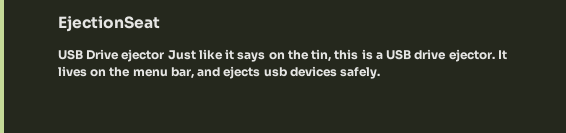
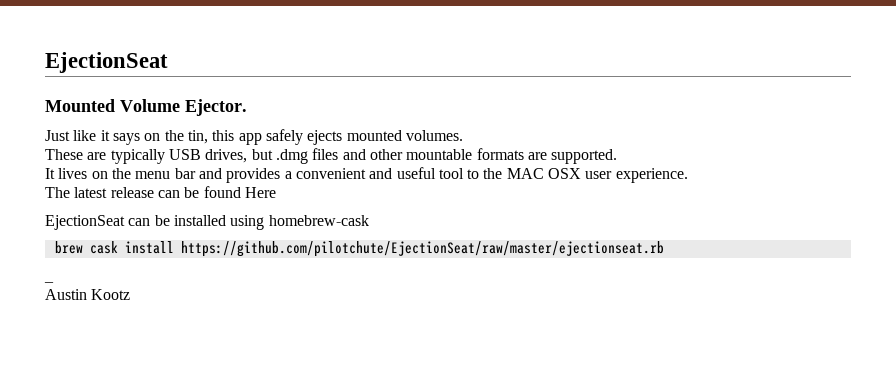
[58,49,165,62] USB Drive ejector -> [45,99,247,116] Mounted Volume Ejector. //
[361,49,495,62] is a USB drive ejector. -> [238,129,463,145] [45,148,618,164] app safely ejects mounted volumes. // These are typically USB drives, but .dmg files and other mountable formats are supported. //
[170,66,381,79] bar, and ejects usb devices safely. -> [174,167,688,183] [45,186,276,198] [45,215,369,230] [54,241,664,257] [44,281,54,283] [45,289,131,300] bar and provides a convenient and useful tool to the MAC OSX user experience. // The latest release can be found Here // EjectionSeat can be installed using homebrew-cask // brew cask install https://github.com/pilotchute/EjectionSeat/raw/master/ejectionseat.rb // _ // Austin Kootz

